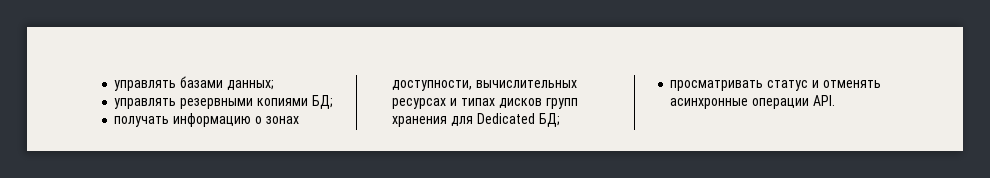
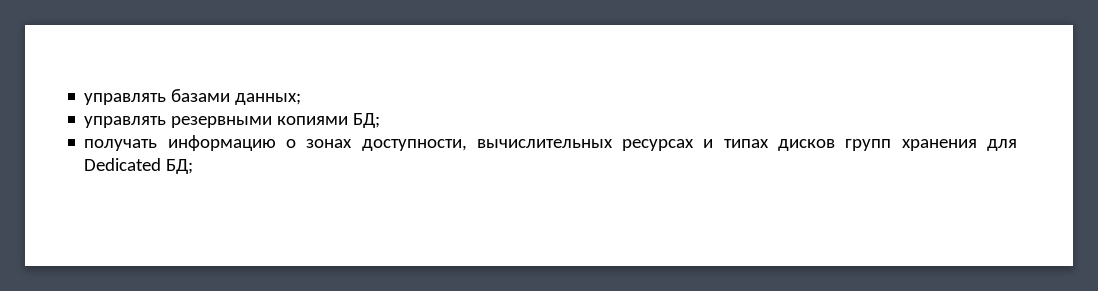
[670,80,881,91] [670,95,835,109] // просматривать статус и отменять асинхронные операции API. -> (194, 166) none

